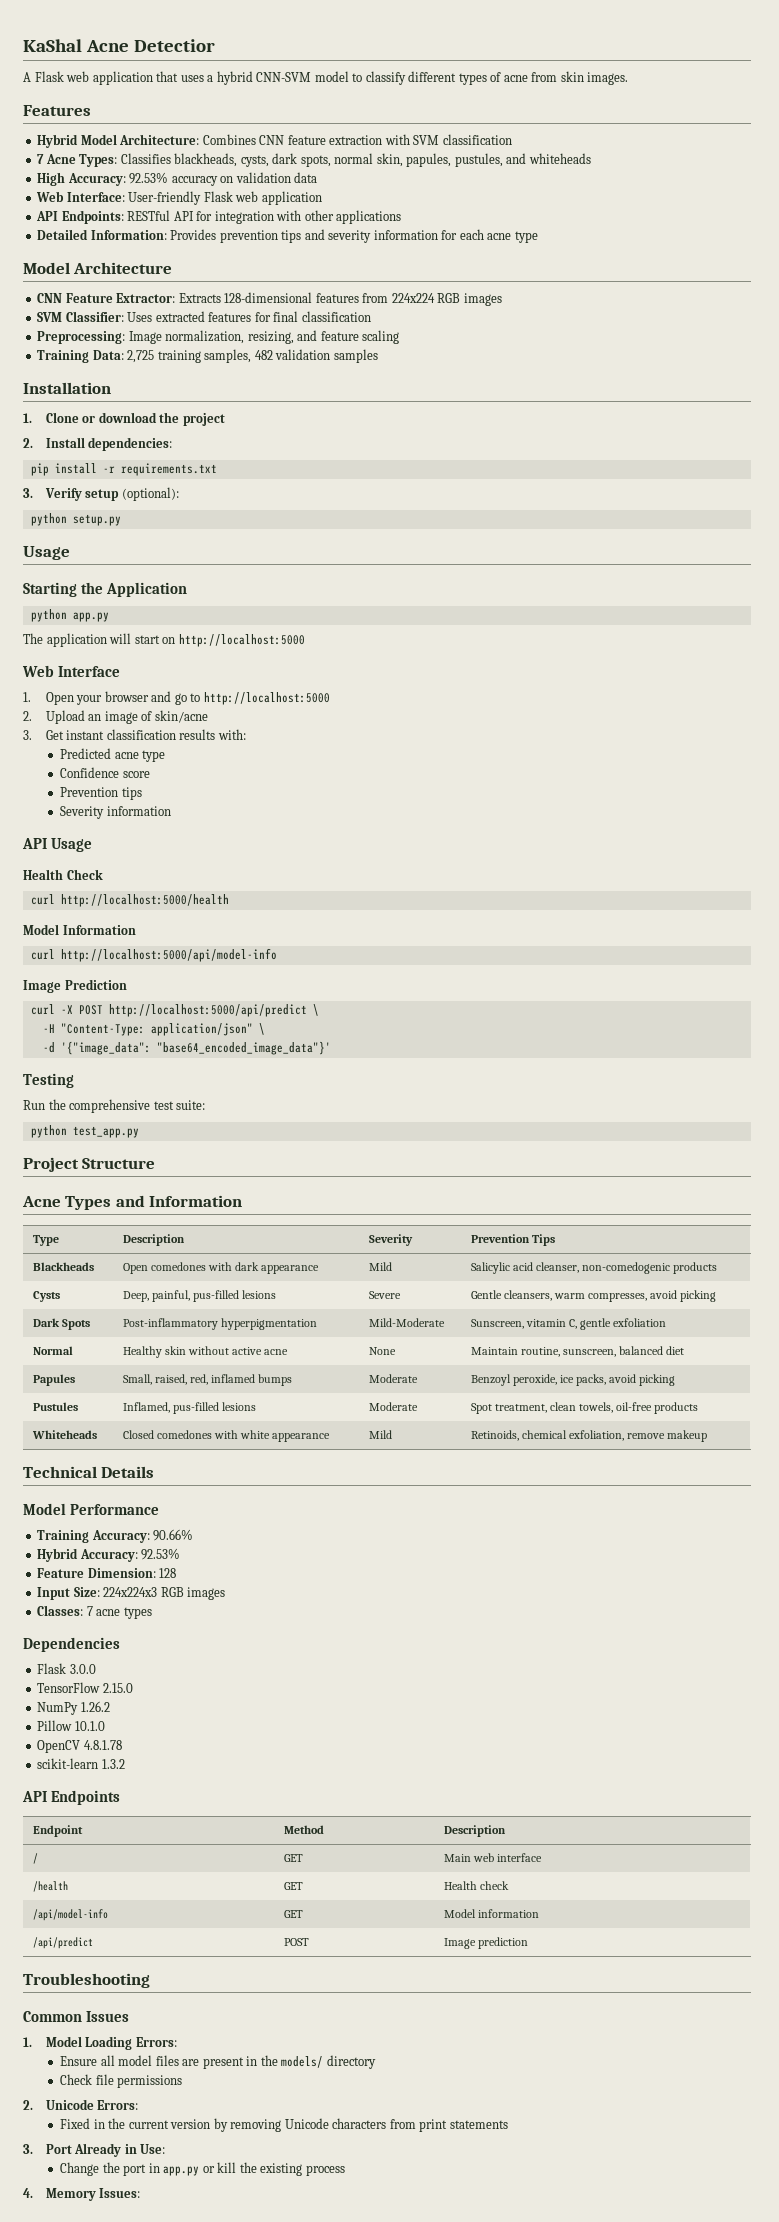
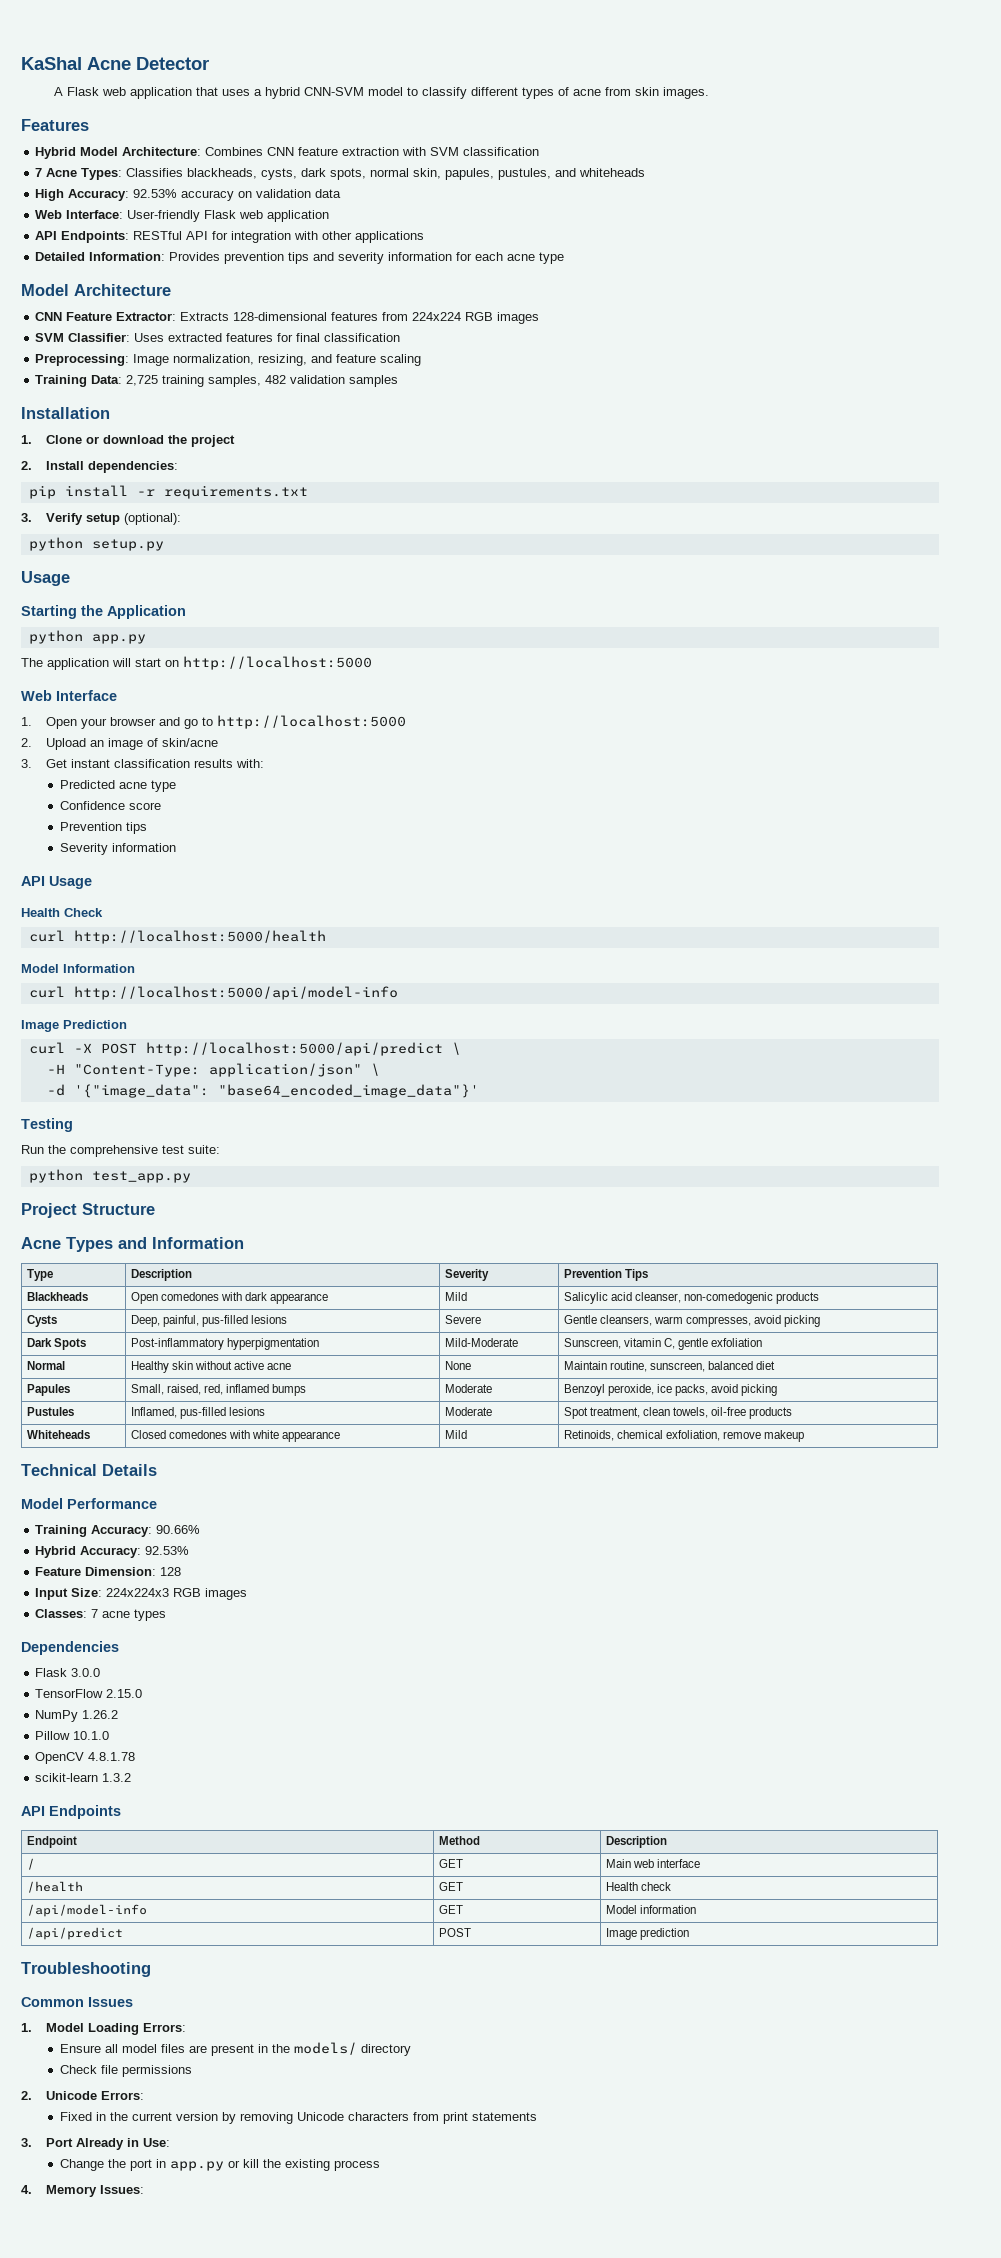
[133,39,215,52] Detectior -> [136,57,209,70] Detector

